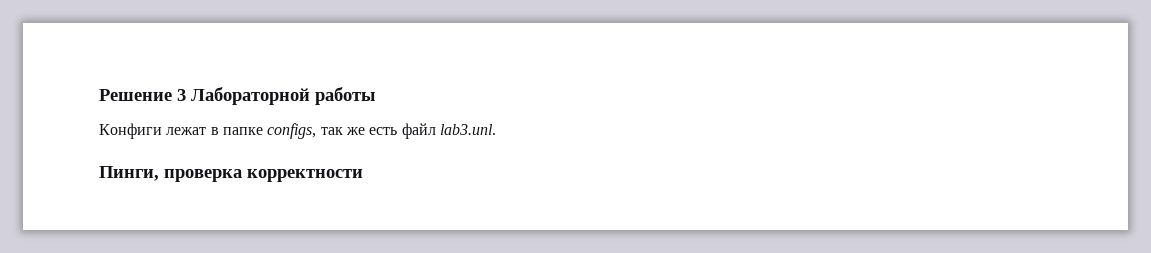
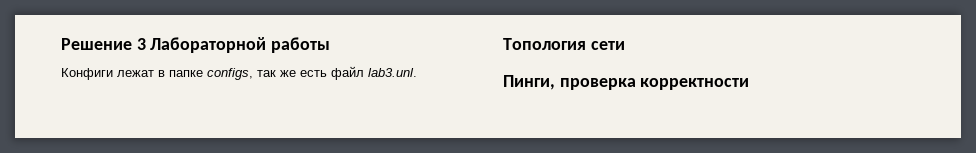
(496, 129) none -> [503,38,625,50] // Топология сети

